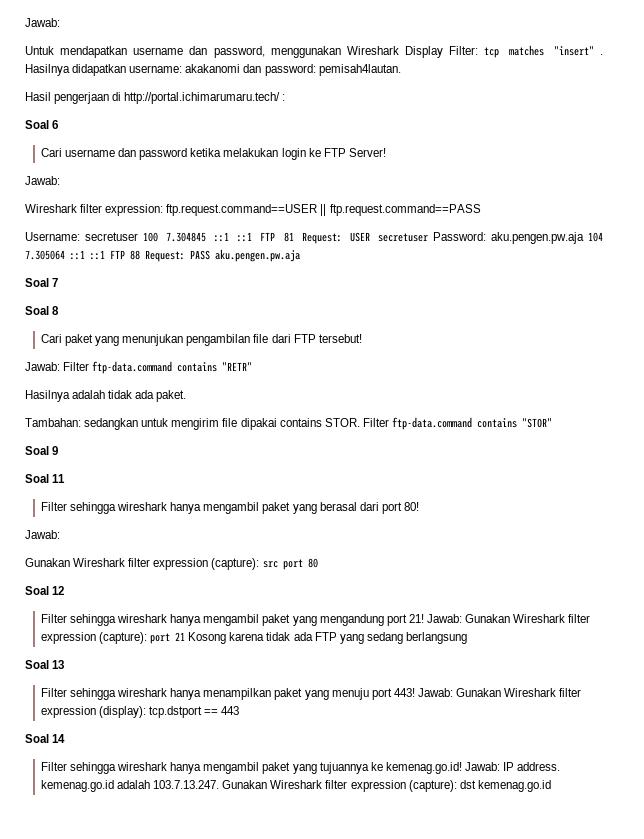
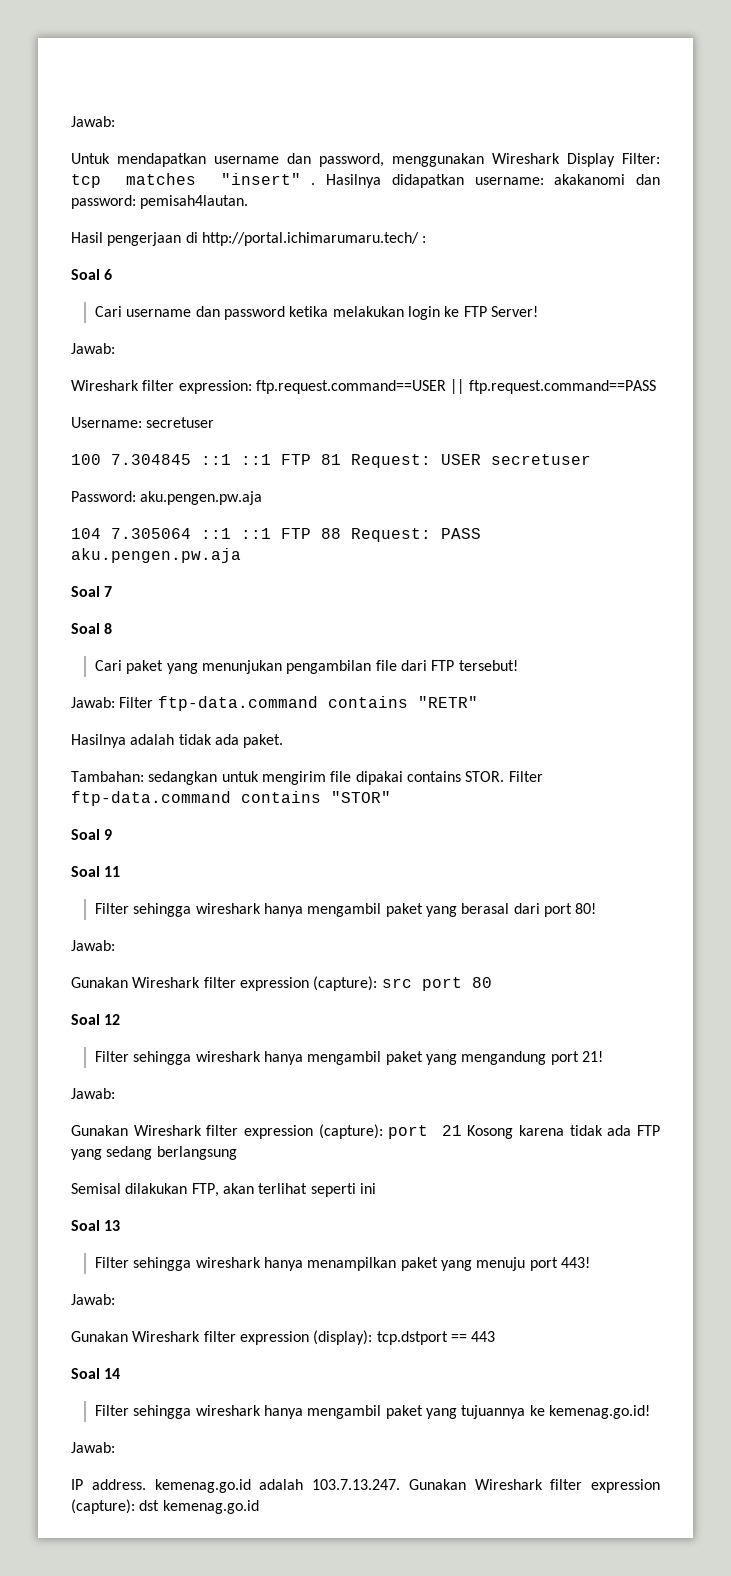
(139, 236) none -> (215, 422) //
(428, 237) none -> (591, 459) //
(584, 238) none -> (263, 498) //
[426,614,462,623] Jawab: -> [71,1088,115,1099] // Jawab: //
(467, 638) none -> [71,1183,376,1197] // Semisal dilakukan FTP, akan terlihat seperti ini
[417,688,453,697] Jawab: -> [71,1294,115,1305] // Jawab: //
[464,762,500,771] Jawab: -> [71,1442,115,1453] // Jawab: //

